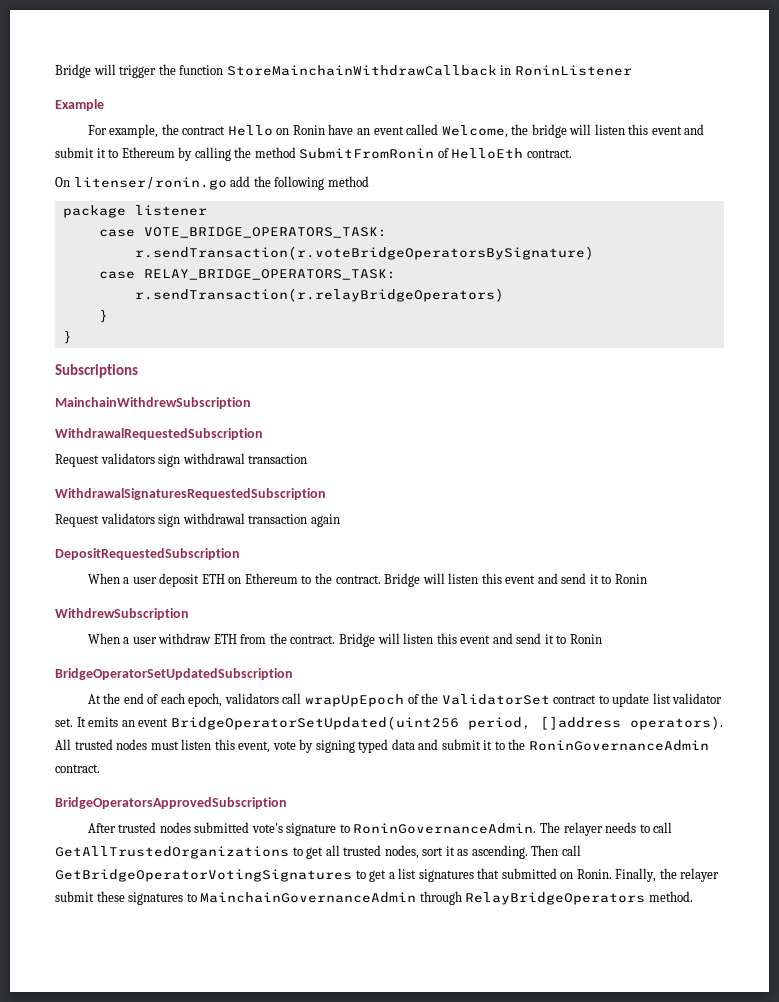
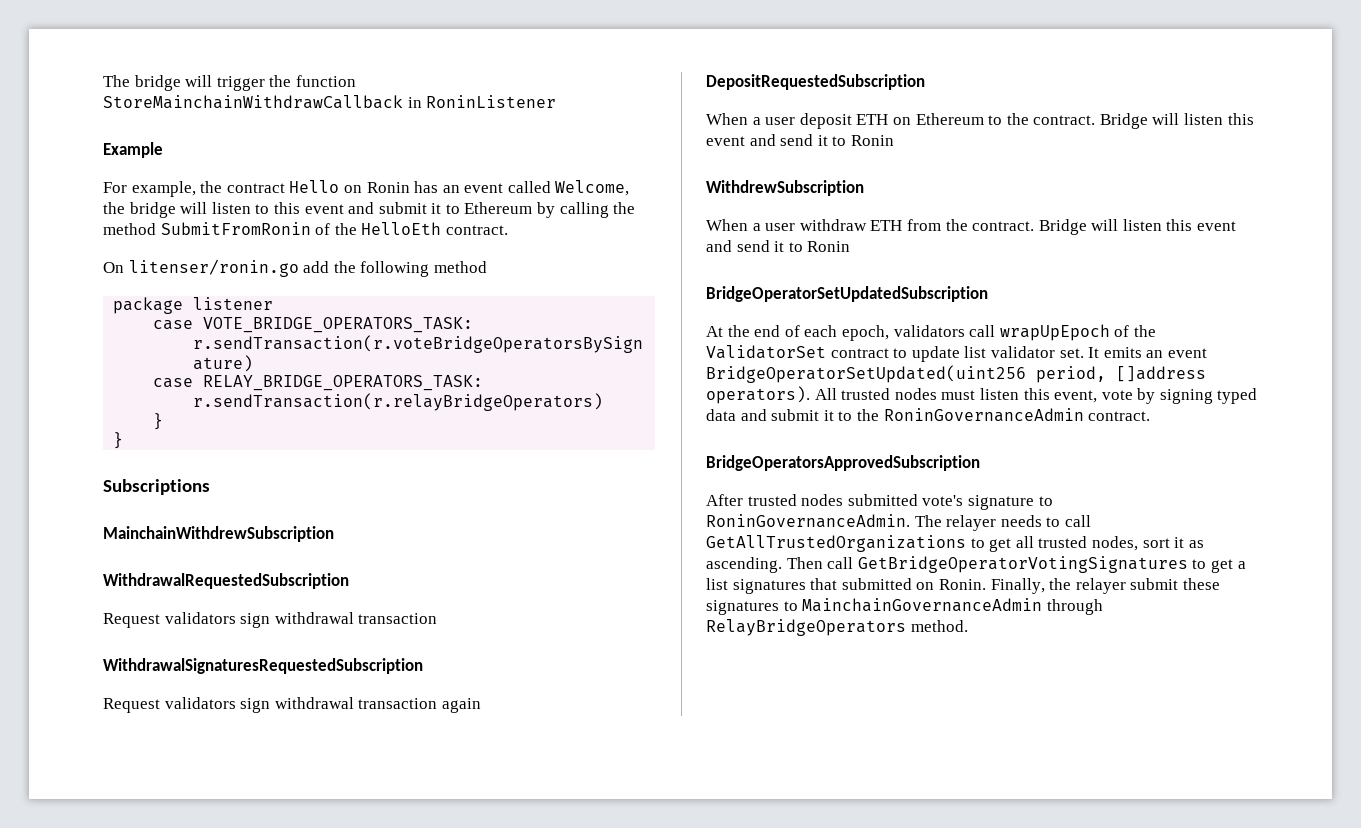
[55,64,91,78] Bridge -> [103,75,181,91] The bridge
[328,124,354,135] have -> [414,181,439,193] has
(625, 129) none -> [255,204,270,214] to
(449, 153) none -> [334,223,357,235] the

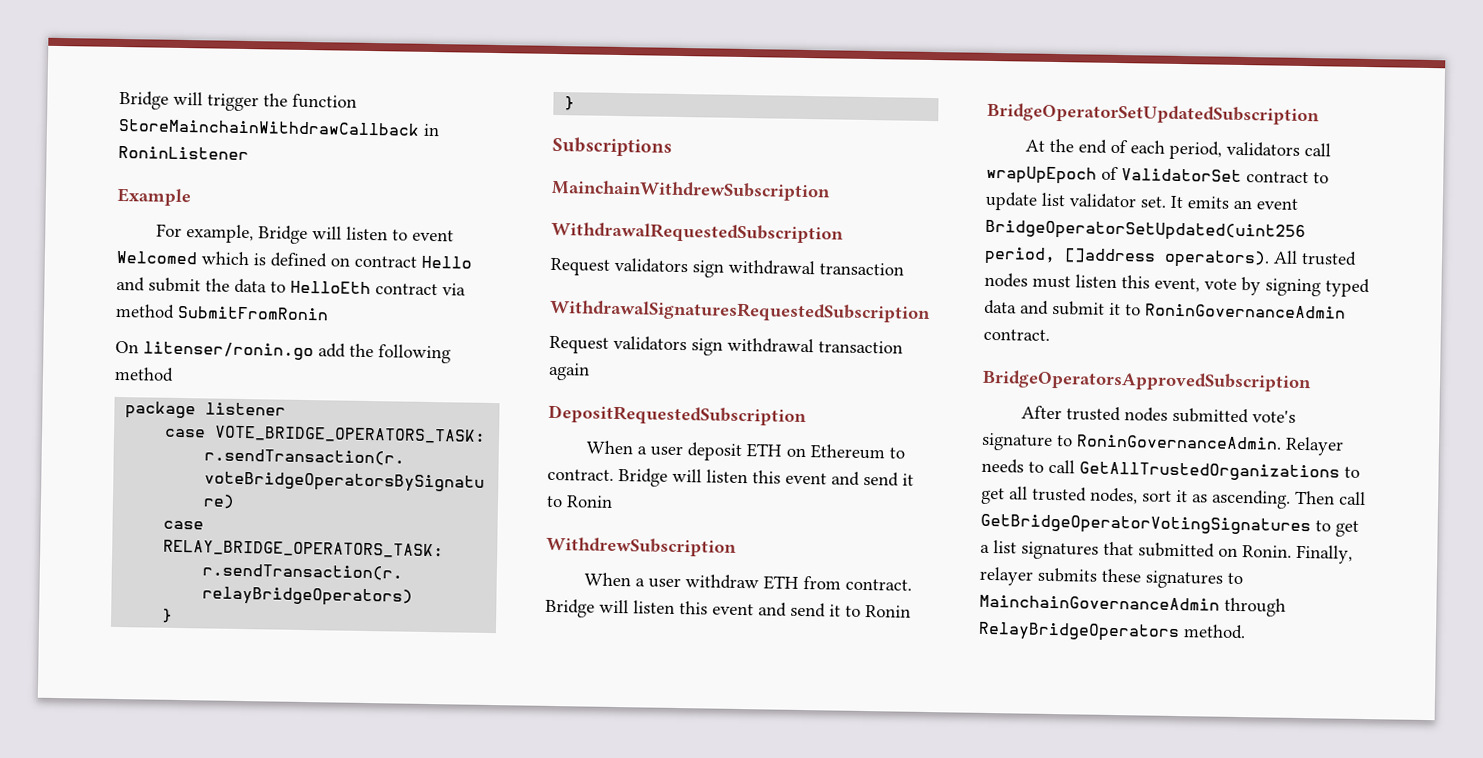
[103,75,181,91] The bridge -> [119,90,169,110] Bridge
[200,180,630,196] [103,202,636,218] [103,222,508,235] the contract Hello on Ronin has an event called Welcome, the bridge will listen to this event and submit it to Ethereum by calling the method SubmitFromRonin of the HelloEth contract. -> [257,225,454,245] [116,250,472,269] [116,276,466,296] [115,303,329,321] Bridge will listen to event Welcomed which is defined on contract Hello and submit the data to HelloEth contract via method SubmitFromRonin
[1006,113,1029,125] the -> (905, 453) none
[945,219,968,231] the -> (841, 583) none
[841,325,889,341] epoch, -> [1168,140,1222,160] period,
[1133,325,1156,337] the -> (1119, 173) none
[856,409,879,421] the -> (1141, 310) none
[914,515,997,531] The relayer -> [1285,436,1344,456] Relayer
[1049,578,1179,594] the relayer submit -> [979,566,1097,586] relayer submits

